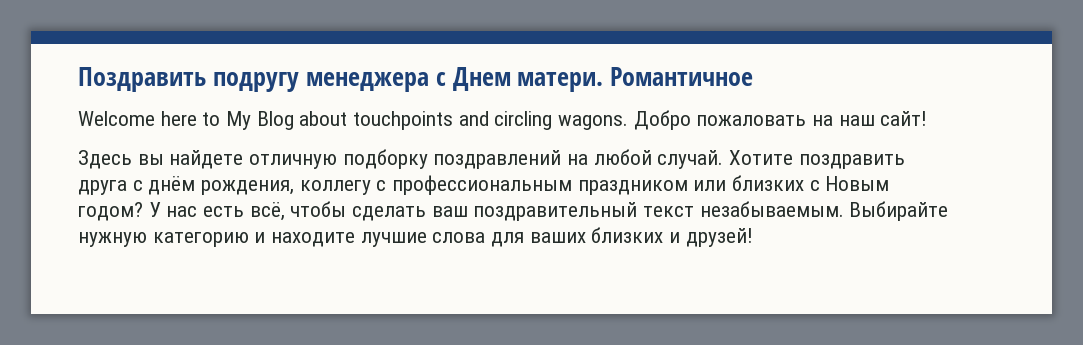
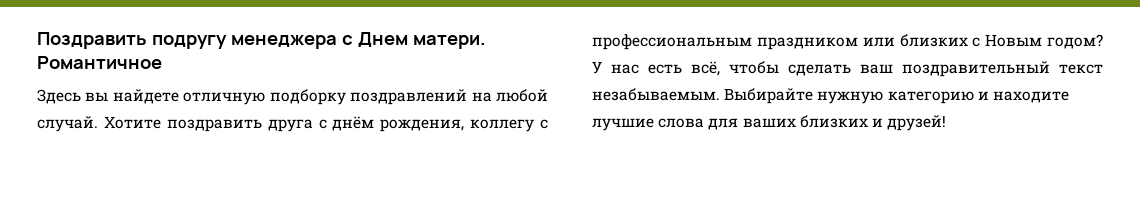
[78,110,928,130] // Welcome here to My Blog about touchpoints and circling wagons. Добро пожаловать на наш сайт! -> (162, 62) none

